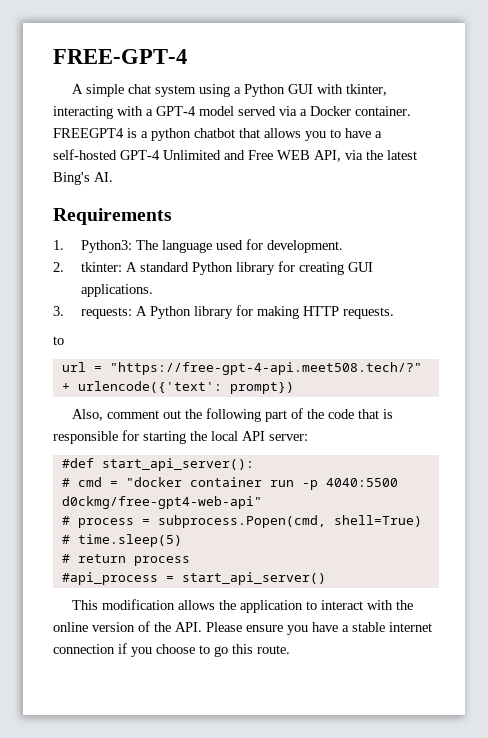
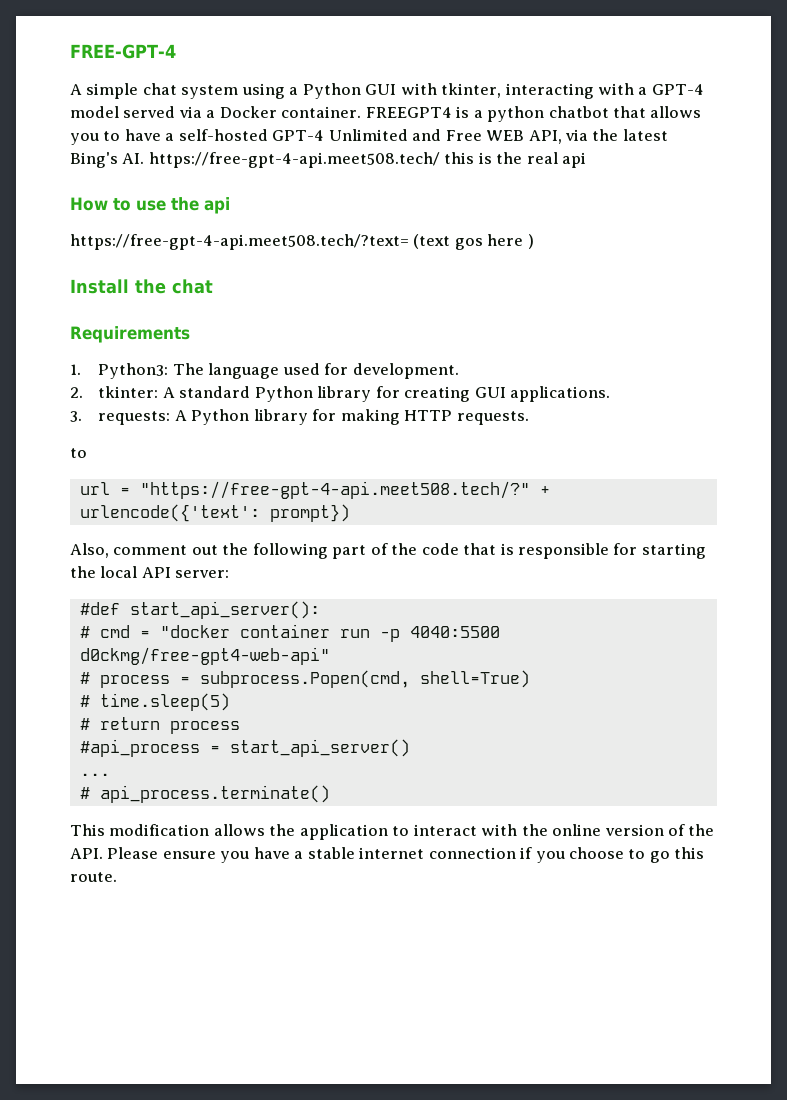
(113, 177) none -> [148,152,587,168] [70,197,230,214] [70,234,534,250] [70,279,213,294] https://free-gpt-4-api.meet508.tech/ this is the real api // How to use the api // https://free-gpt-4-api.meet508.tech/?text= (text gos here ) // Install the chat
(326, 578) none -> [79,773,110,776] [79,785,330,803] // ... // # api_process.terminate()

